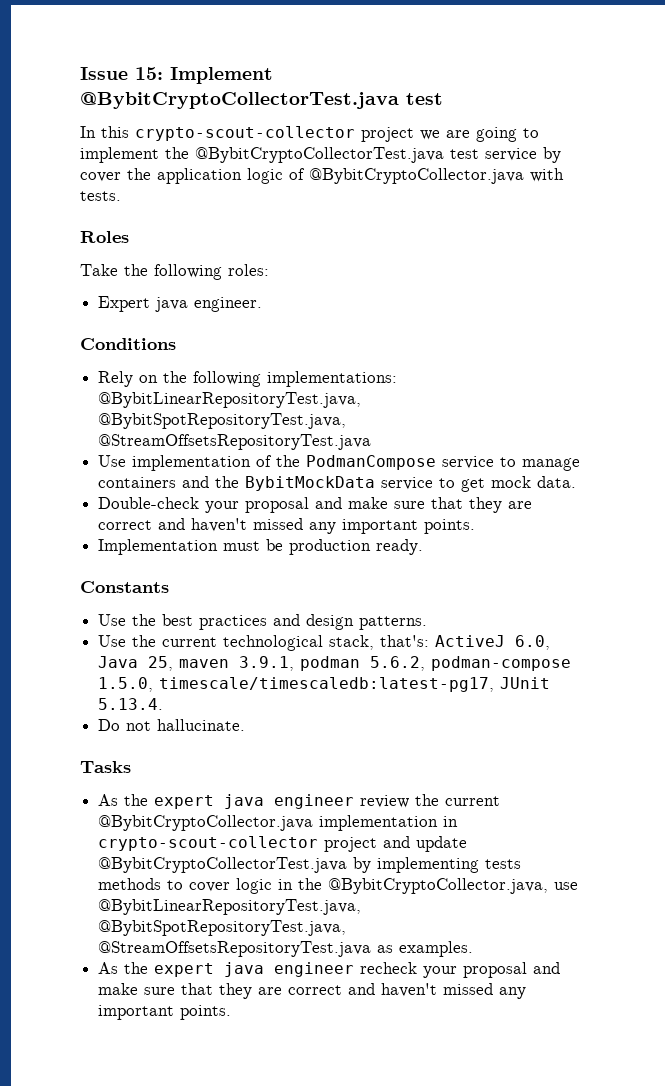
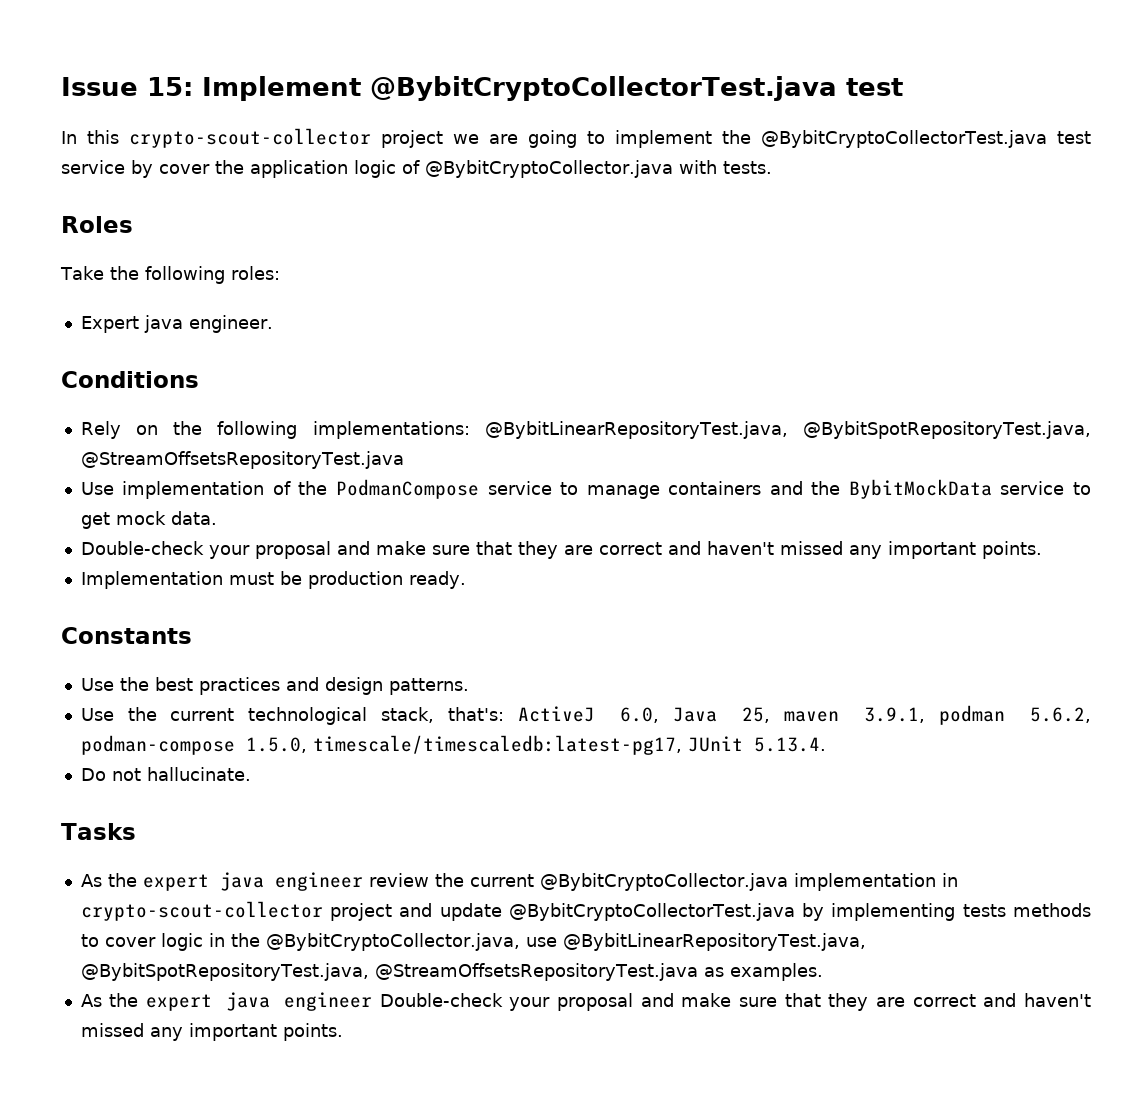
[360,962,418,974] recheck -> [379,993,503,1007] Double-check

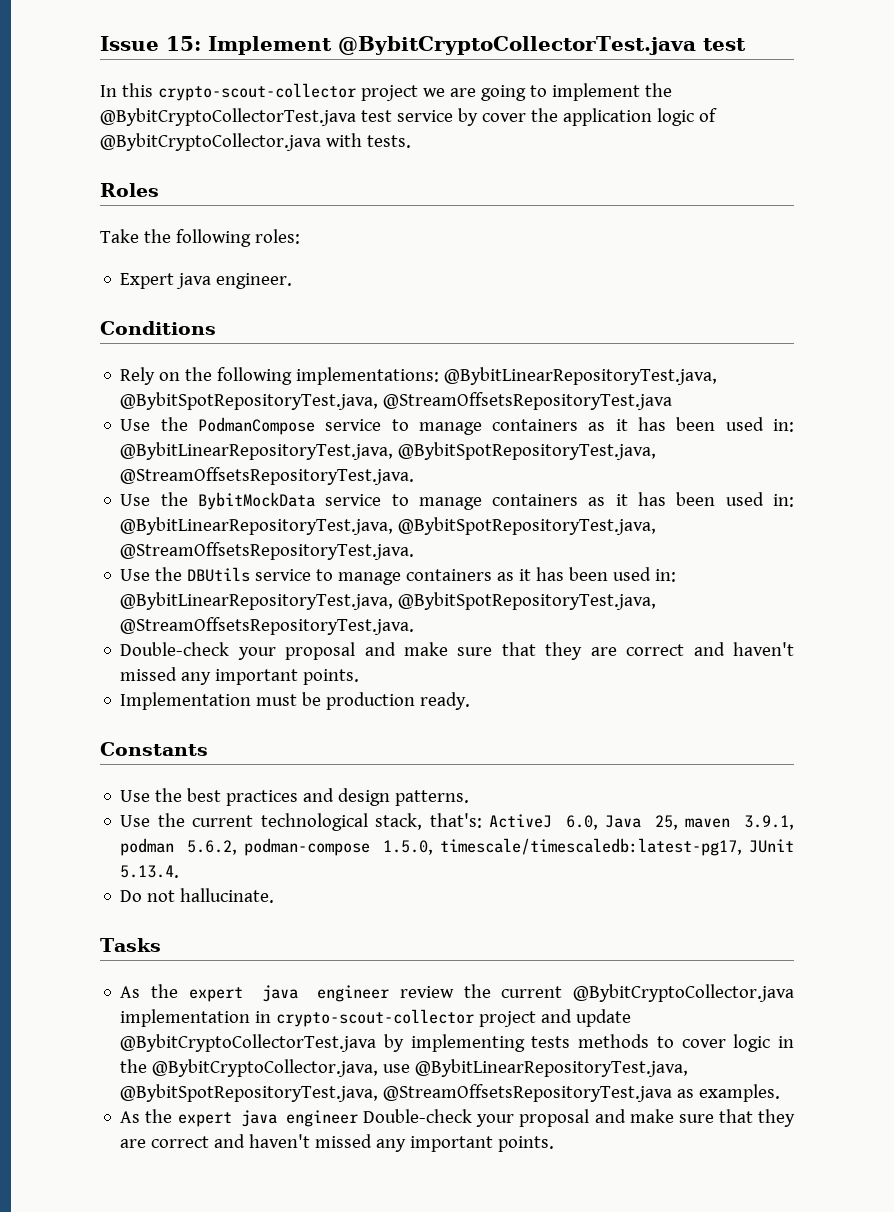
[122,481,291,499] implementation of -> (151, 425) none
[769,479,1091,499] [80,511,217,529] and the BybitMockData service to get mock data. -> [588,417,794,432] [120,442,657,460] [120,467,415,485] [120,492,794,510] [120,517,657,535] [120,542,415,560] [120,567,677,585] [120,592,657,610] [120,617,415,635] as it has been used in: @BybitLinearRepositoryTest.java, @BybitSpotRepositoryTest.java, @StreamOffsetsRepositoryTest.java. // Use the BybitMockData service to manage containers as it has been used in: @BybitLinearRepositoryTest.java, @BybitSpotRepositoryTest.java, @StreamOffsetsRepositoryTest.java. // Use the DBUtils service to manage containers as it has been used in: @BybitLinearRepositoryTest.java, @BybitSpotRepositoryTest.java, @StreamOffsetsRepositoryTest.java.

